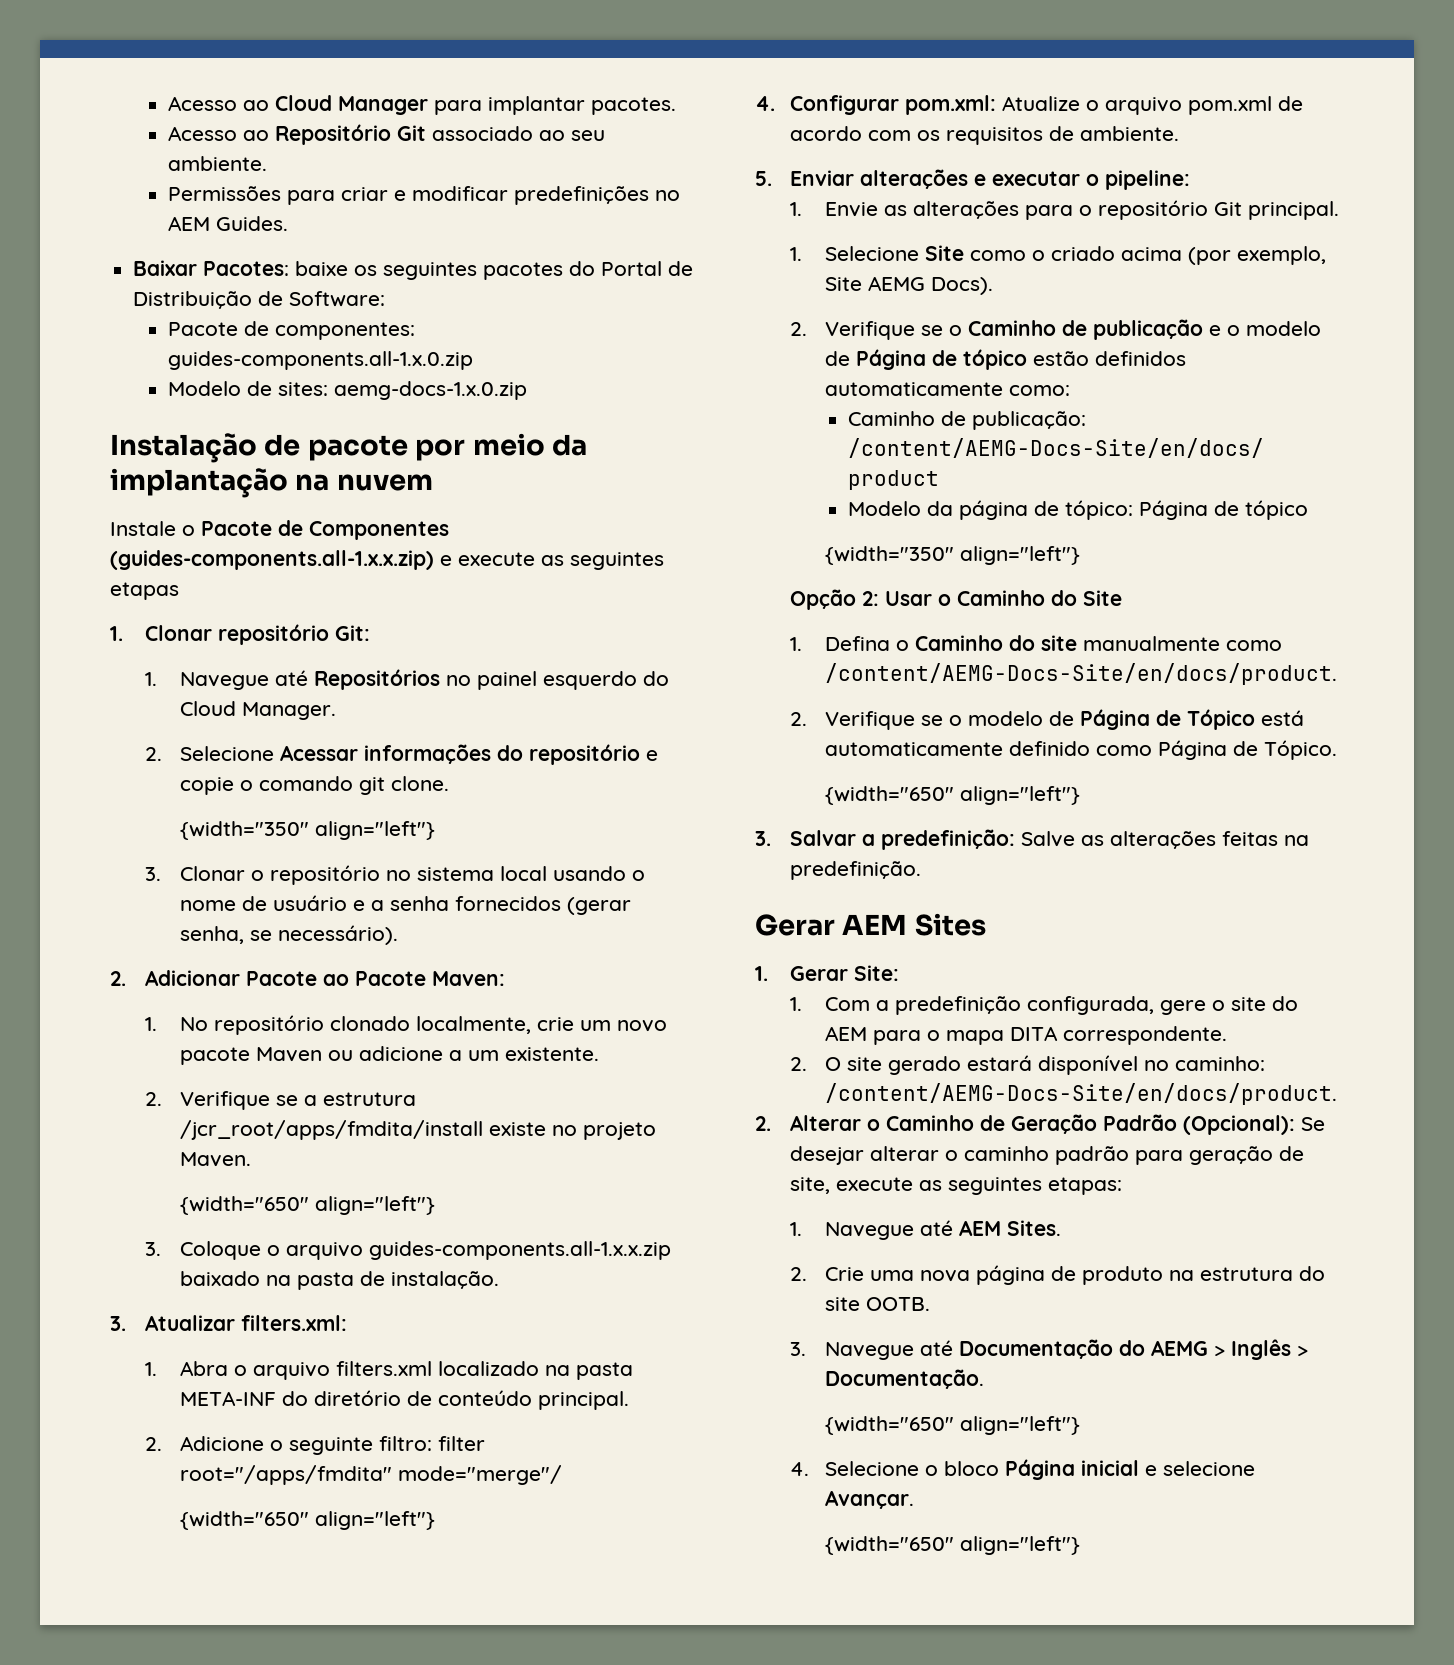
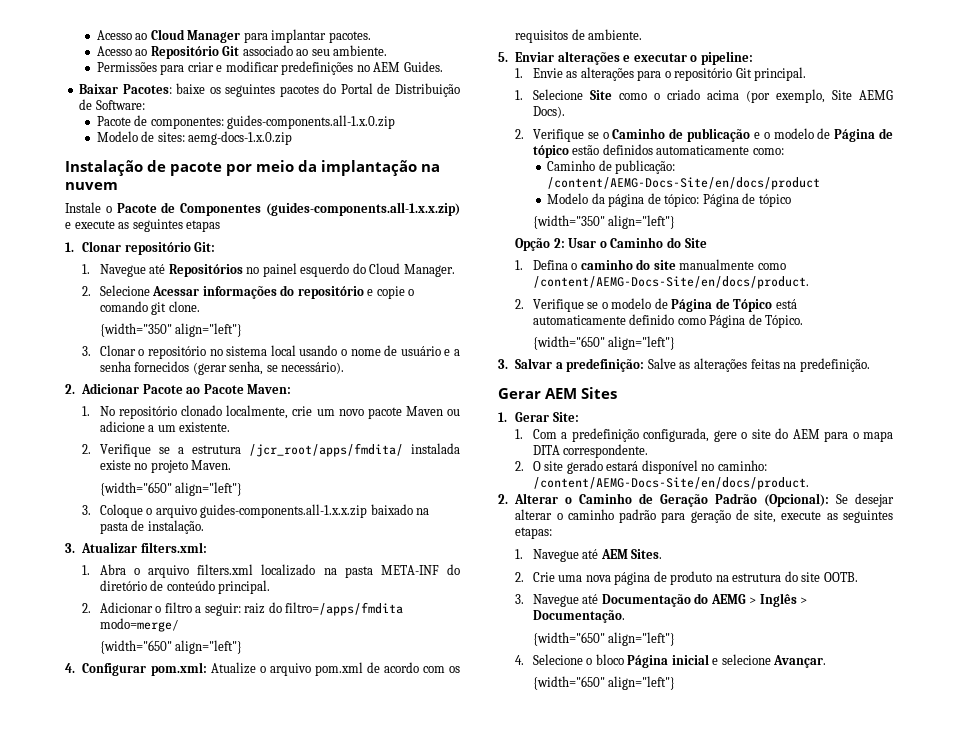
[179,1120,483,1140] /jcr_root/apps/fmdita/install -> [248,443,460,457] /jcr_root/apps/fmdita/ instalada
[179,1436,485,1455] [179,1465,562,1485] Adicione o seguinte filtro: filter root="/apps/fmdita" mode="merge"/ -> [99,602,404,616] [99,618,178,632] Adicionar o filtro a seguir: raiz do filtro=/apps/fmdita modo=merge/
[914,635,1003,651] Caminho -> [580,259,633,270] caminho

